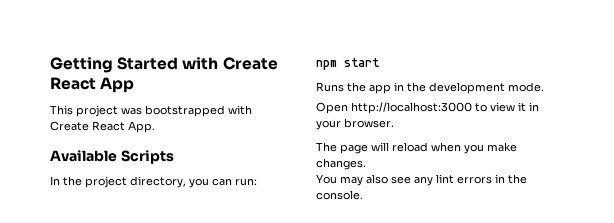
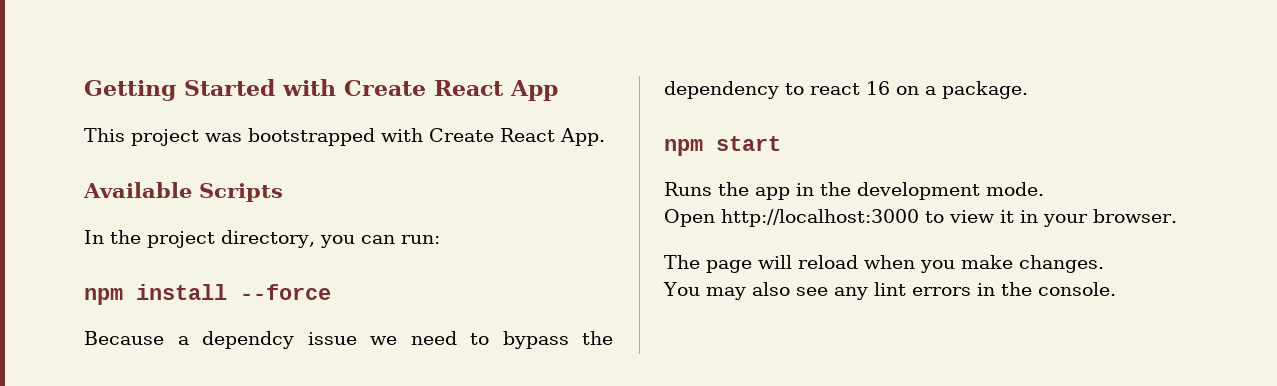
(257, 182) none -> [84,284,331,305] [84,331,613,349] [664,81,1028,99] // npm install --force // Because a dependcy issue we need to bypass the dependency to react 16 on a package.

